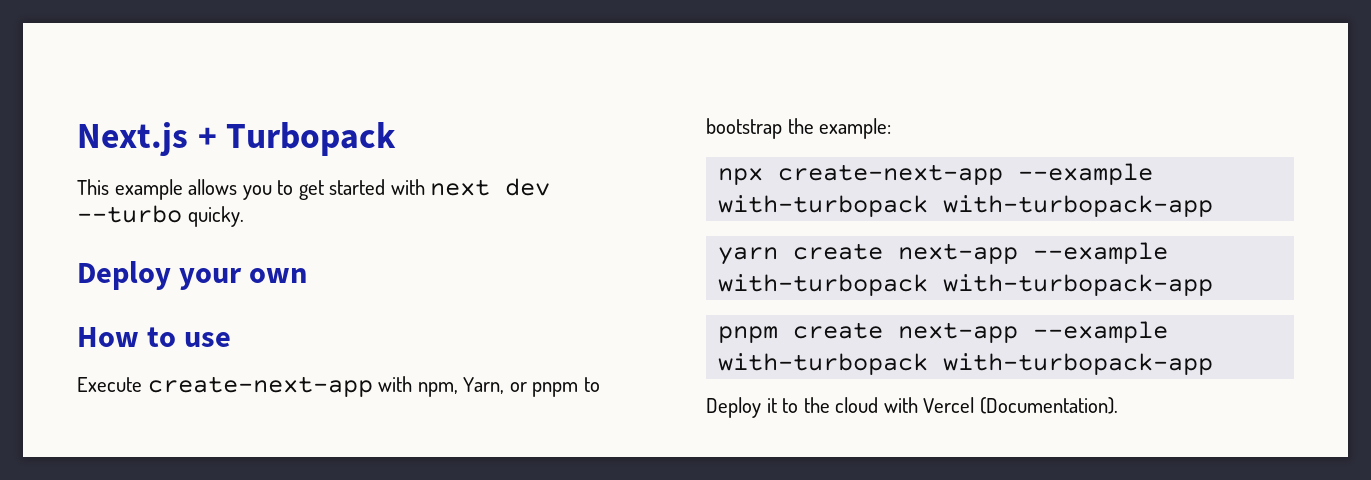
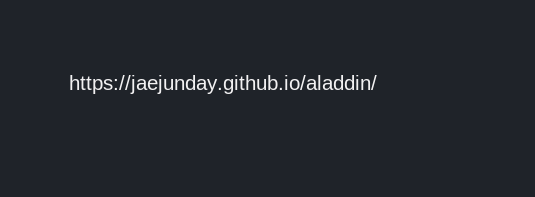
[77,122,397,156] [77,178,551,200] [77,205,244,227] [77,261,308,290] [77,327,232,347] [77,376,600,397] [706,118,892,139] [718,163,1154,185] [718,195,1214,217] [718,242,1169,265] [718,274,1214,296] [718,321,1169,343] [718,353,1214,375] [706,397,1118,418] Next.js + Turbopack // This example allows you to get started with next dev --turbo quicky. // Deploy your own // How to use // Execute create-next-app with npm, Yarn, or pnpm to bootstrap the example: // npx create-next-app --example with-turbopack with-turbopack-app // yarn create next-app --example with-turbopack with-turbopack-app // pnpm create next-app --example with-turbopack with-turbopack-app // Deploy it to the cloud with Vercel (Documentation). -> [69,75,377,94] https://jaejunday.github.io/aladdin/

